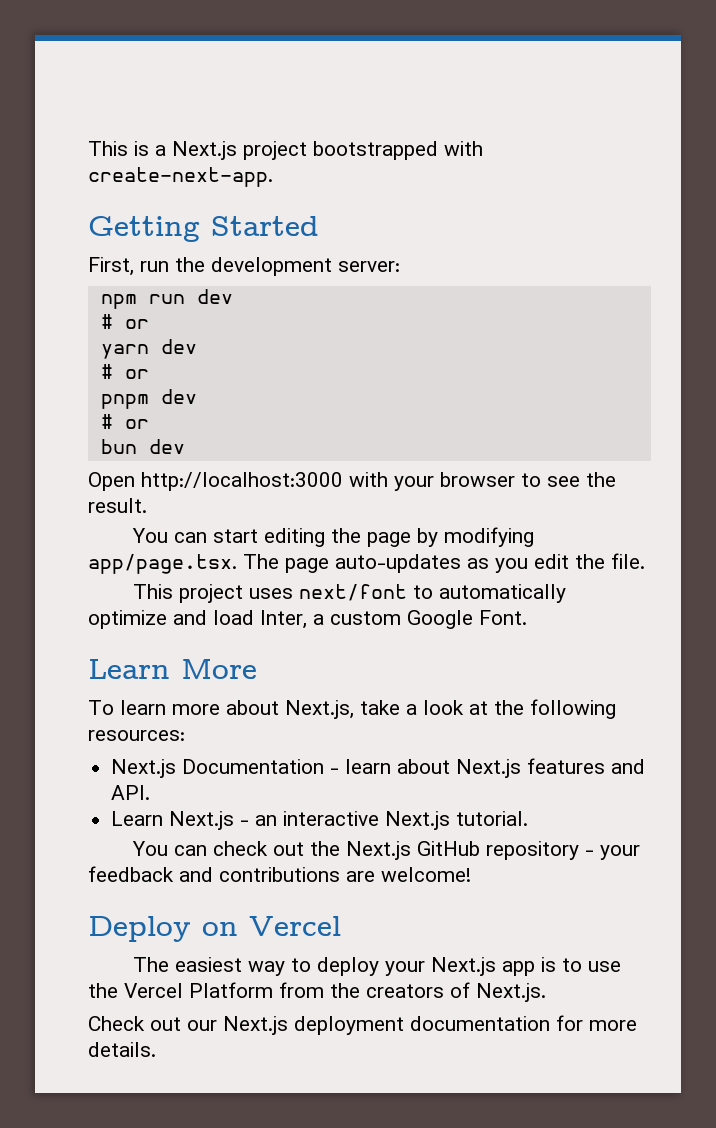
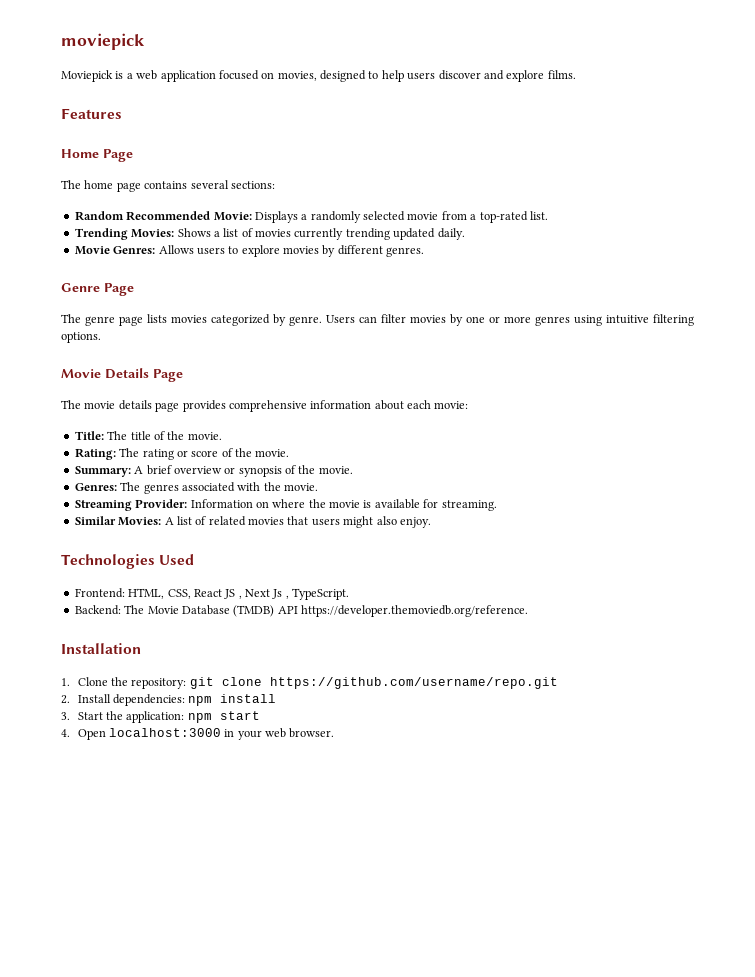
[88,141,483,160] [88,167,273,187] [88,216,319,242] [88,257,400,276] [100,289,233,309] [100,314,149,329] [100,339,197,359] [100,364,149,379] [100,389,197,409] [100,414,149,429] [100,439,185,454] [88,472,616,491] [88,498,147,513] [132,527,535,547] [88,553,645,574] [133,584,567,603] [88,610,527,629] [88,659,257,679] [88,699,616,719] [88,730,185,741] [111,758,646,778] [111,785,151,800] [111,811,529,830] [132,841,641,860] [88,866,471,882] [88,916,341,942] [133,957,622,976] [88,982,546,1002] [88,1015,637,1035] [88,1042,156,1057] This is a Next.js project bootstrapped with create-next-app. // Getting Started // First, run the development server: // npm run dev // # or // yarn dev // # or // pnpm dev // # or // bun dev // Open http://localhost:3000 with your browser to see the result. // You can start editing the page by modifying app/page.tsx. The page auto-updates as you edit the file. // This project uses next/font to automatically optimize and load Inter, a custom Google Font. // Learn More // To learn more about Next.js, take a look at the following resources: // Next.js Documentation - learn about Next.js features and API. // Learn Next.js - an interactive Next.js tutorial. // You can check out the Next.js GitHub repository - your feedback and contributions are welcome! // Deploy on Vercel // The easiest way to deploy your Next.js app is to use the Vercel Platform from the creators of Next.js. // Check out our Next.js deployment documentation for more details. -> [61,33,145,50] [61,70,576,82] [61,108,122,119] [61,149,133,162] [61,180,275,192] [74,211,548,223] [74,228,465,240] [74,245,425,257] [61,283,134,296] [61,314,694,326] [61,332,101,343] [61,368,183,382] [61,400,469,412] [74,431,222,440] [74,448,290,460] [74,465,353,477] [74,482,318,494] [74,499,497,511] [74,516,431,528] [61,554,195,569] [74,588,350,600] [74,605,528,617] [61,643,141,654] [61,677,558,689] [61,694,277,706] [61,711,260,723] [61,728,335,740] moviepick // Moviepick is a web application focused on movies, designed to help users discover and explore films. // Features // Home Page // The home page contains several sections: // Random Recommended Movie: Displays a randomly selected movie from a top-rated list. // Trending Movies: Shows a list of movies currently trending updated daily. // Movie Genres: Allows users to explore movies by different genres. // Genre Page // The genre page lists movies categorized by genre. Users can filter movies by one or more genres using intuitive filtering options. // Movie Details Page // The movie details page provides comprehensive information about each movie: // Title: The title of the movie. // Rating: The rating or score of the movie. // Summary: A brief overview or synopsis of the movie. // Genres: The genres associated with the movie. // Streaming Provider: Information on where the movie is available for streaming. // Similar Movies: A list of related movies that users might also enjoy. // Technologies Used // Frontend: HTML, CSS, React JS , Next Js , TypeScript. // Backend: The Movie Database (TMDB) API https://developer.themoviedb.org/reference. // Installation // 1. Clone the repository: git clone https://github.com/username/repo.git // 2. Install dependencies: npm install // 3. Start the application: npm start // 4. Open localhost:3000 in your web browser.

